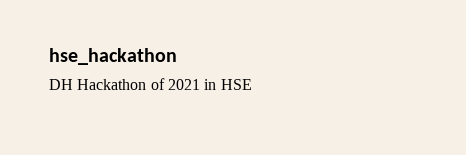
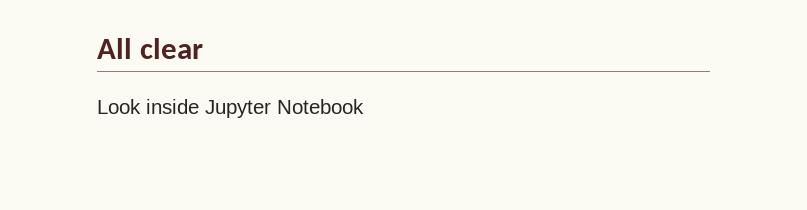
[49,48,177,65] [49,78,252,90] hse_hackathon // DH Hackathon of 2021 in HSE -> [97,38,204,59] [97,99,364,118] All clear // Look inside Jupyter Notebook

